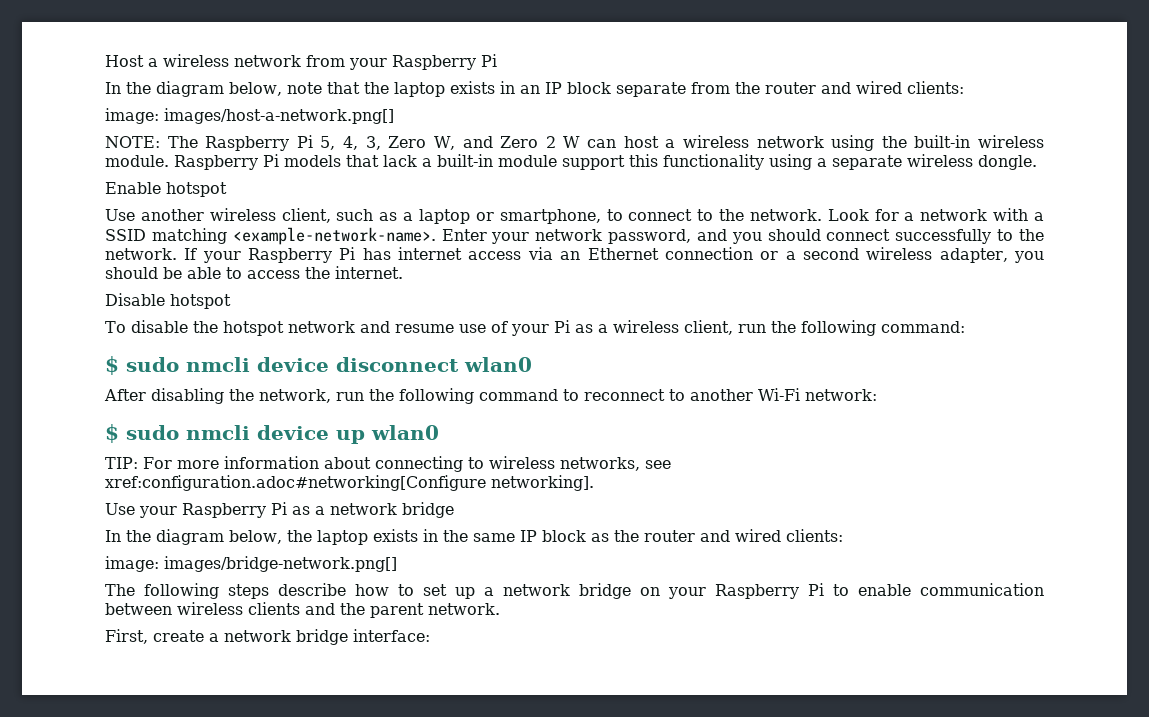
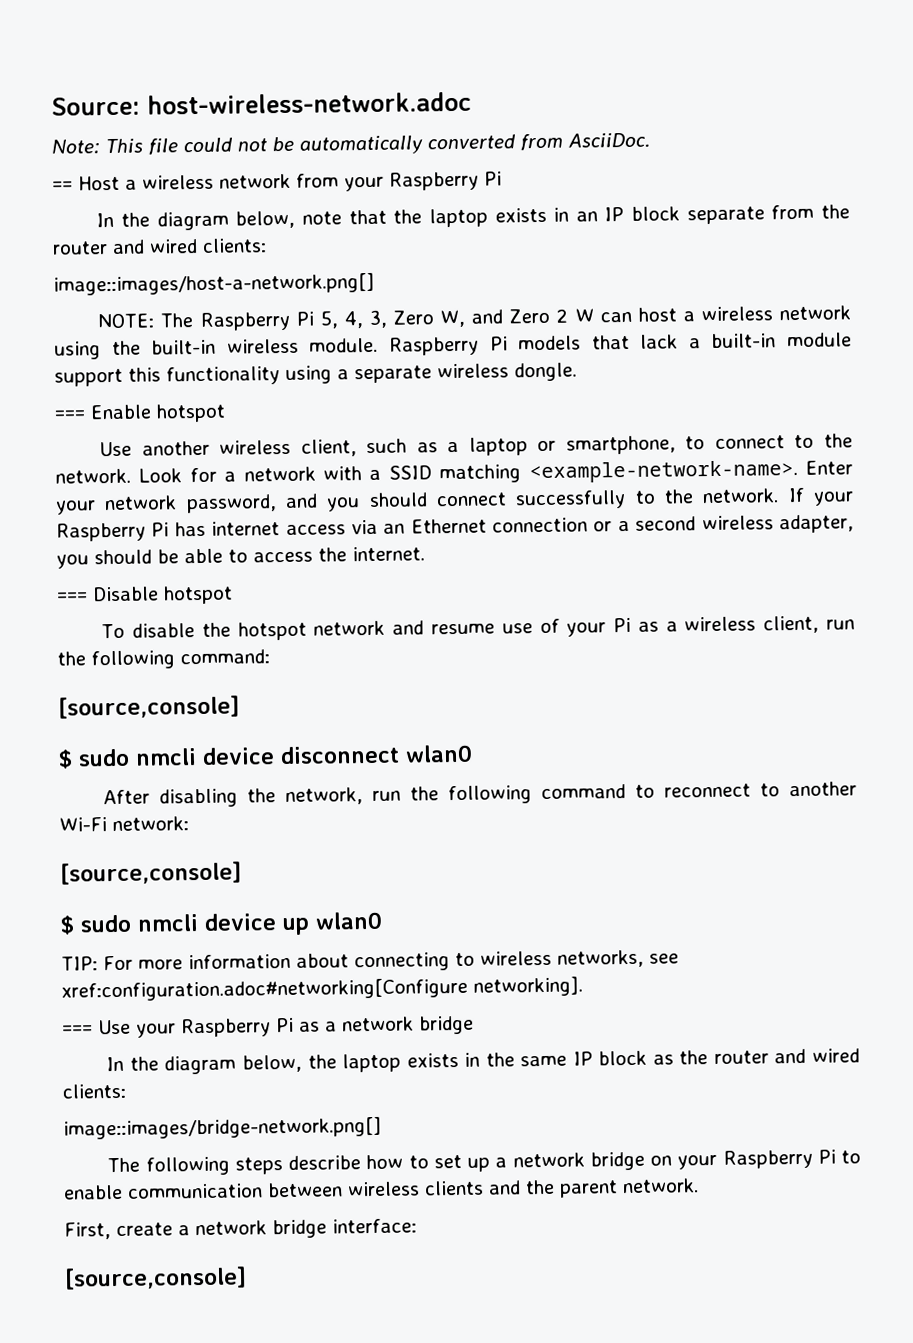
(105, 61) none -> [51,91,472,116] [51,132,650,155] [52,180,73,191] Source: host-wireless-network.adoc // Note: This file could not be automatically converted from AsciiDoc. // ==
[105,108,394,124] image: images/host-a-network.png[] -> [53,272,375,296] image::images/host-a-network.png[]
(1037, 162) none -> [54,409,86,420] ===
(403, 272) none -> [57,591,88,602] ===
(965, 327) none -> [58,695,240,719] // [source,console]
(877, 395) none -> [60,861,242,885] // [source,console]
(594, 483) none -> [62,1024,93,1035] ===
[105,556,397,572] image: images/bridge-network.png[] -> [63,1116,382,1140] image::images/bridge-network.png[]
(430, 635) none -> [64,1266,247,1290] // [source,console]

